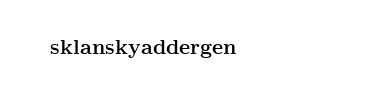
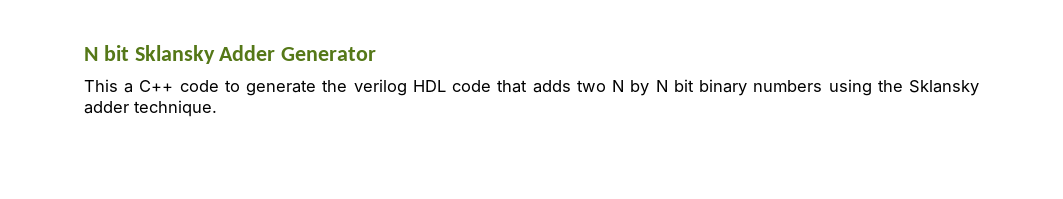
[50,40,236,58] sklanskyaddergen -> [84,45,377,64] [84,79,979,96] [84,100,217,117] N bit Sklansky Adder Generator // This a C++ code to generate the verilog HDL code that adds two N by N bit binary numbers using the Sklansky adder technique.

